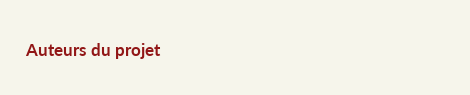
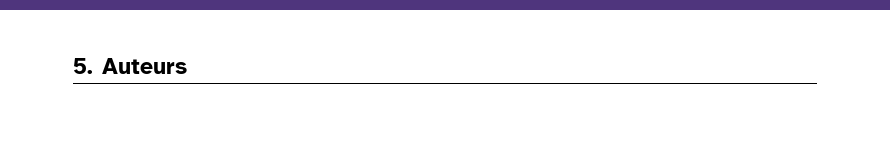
[25,43,162,59] Auteurs du projet -> [73,58,187,74] 5. Auteurs

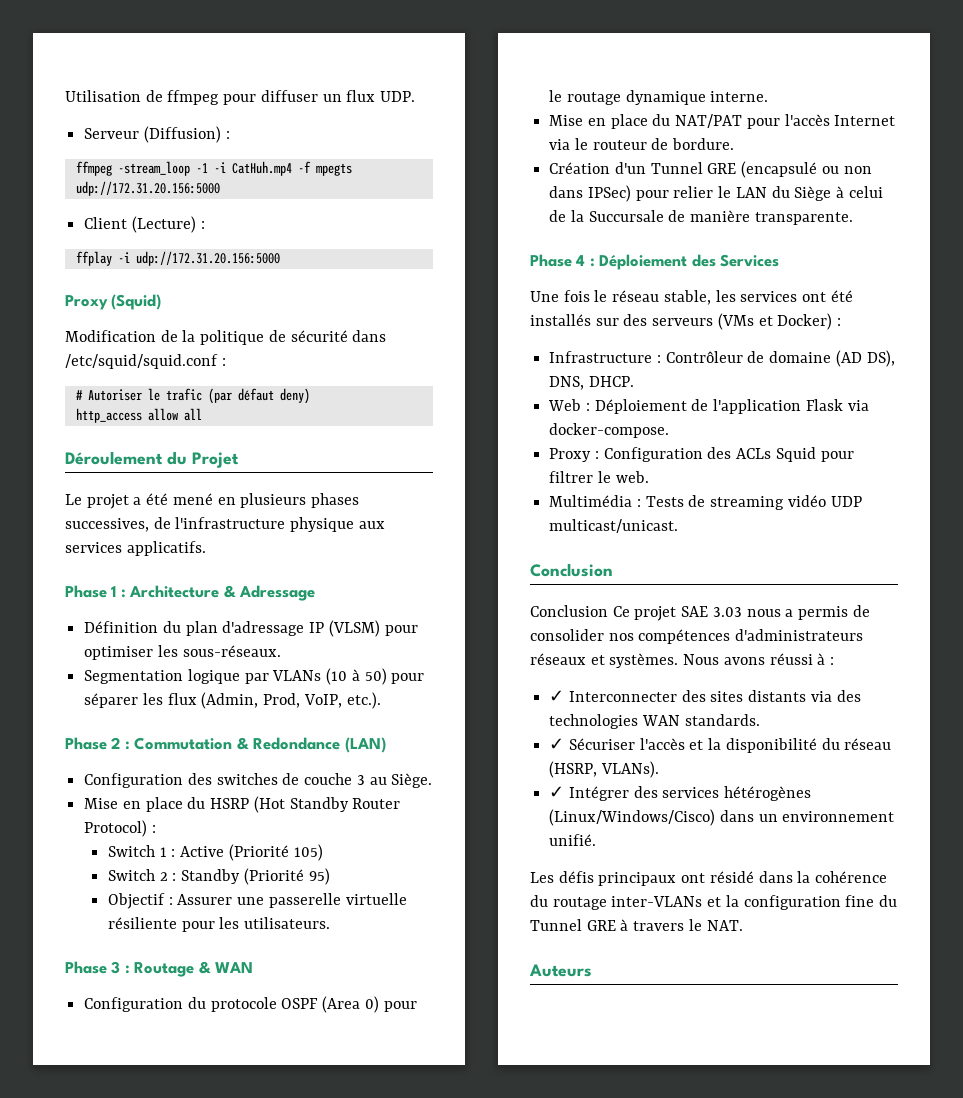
[73,58,93,74] 5. -> [65,90,416,105] [84,126,230,143] [75,161,352,176] [75,181,220,196] [84,216,205,233] [75,251,280,266] [65,294,162,310] [65,330,387,345] [65,354,226,369] [75,388,310,404] [75,408,202,423] [65,451,239,468] [65,493,360,509] [65,517,385,532] [65,541,206,556] [65,585,316,601] [84,620,418,637] [84,645,281,660] [84,668,425,685] [84,692,381,709] [65,737,386,753] [84,773,433,788] [84,796,401,813] [84,820,156,837] [107,844,323,861] [107,868,330,885] [107,893,407,909] [107,917,331,932] [65,961,254,977] [84,996,417,1013] [549,90,769,105] [549,114,896,129] [549,138,735,150] [549,161,872,178] [549,185,883,202] [549,210,853,225] [530,254,780,270] [530,290,853,305] [530,313,842,330] [549,350,895,367] [549,376,634,390] [548,399,869,414] [549,423,670,438] [549,447,854,462] [549,471,649,483] [549,495,862,510] [549,519,679,533] [530,563,613,577] [530,605,870,621] [530,629,864,644] [530,653,835,668] [549,690,861,702] [549,714,760,729] [549,738,892,753] [549,761,659,778] [549,786,812,801] [549,809,895,826] [549,834,597,846] [530,871,888,886] [530,895,898,910] [530,919,743,931] Utilisation de ffmpeg pour diffuser un flux UDP. // Serveur (Diffusion) : // ffmpeg -stream_loop -1 -i CatHuh.mp4 -f mpegts udp://172.31.20.156:5000 // Client (Lecture) : // ffplay -i udp://172.31.20.156:5000 // Proxy (Squid) // Modification de la politique de sécurité dans /etc/squid/squid.conf : // # Autoriser le trafic (par défaut deny) // http_access allow all // Déroulement du Projet // Le projet a été mené en plusieurs phases successives, de l'infrastructure physique aux services applicatifs. // Phase 1 : Architecture & Adressage // Définition du plan d'adressage IP (VLSM) pour optimiser les sous-réseaux. // Segmentation logique par VLANs (10 à 50) pour séparer les flux (Admin, Prod, VoIP, etc.). // Phase 2 : Commutation & Redondance (LAN) // Configuration des switches de couche 3 au Siège. // Mise en place du HSRP (Hot Standby Router Protocol) : // Switch 1 : Active (Priorité 105) // Switch 2 : Standby (Priorité 95) // Objectif : Assurer une passerelle virtuelle résiliente pour les utilisateurs. // Phase 3 : Routage & WAN // Configuration du protocole OSPF (Area 0) pour le routage dynamique interne. // Mise en place du NAT/PAT pour l'accès Internet via le routeur de bordure. // Création d'un Tunnel GRE (encapsulé ou non dans IPSec) pour relier le LAN du Siège à celui de la Succursale de manière transparente. // Phase 4 : Déploiement des Services // Une fois le réseau stable, les services ont été installés sur des serveurs (VMs et Docker) : // Infrastructure : Contrôleur de domaine (AD DS), DNS, DHCP. // Web : Déploiement de l'application Flask via docker-compose. // Proxy : Configuration des ACLs Squid pour filtrer le web. // Multimédia : Tests de streaming vidéo UDP multicast/unicast. // Conclusion // Conclusion Ce projet SAE 3.03 nous a permis de consolider nos compétences d'administrateurs réseaux et systèmes. Nous avons réussi à : // ✓ Interconnecter des sites distants via des technologies WAN standards. // ✓ Sécuriser l'accès et la disponibilité du réseau (HSRP, VLANs). // ✓ Intégrer des services hétérogènes (Linux/Windows/Cisco) dans un environnement unifié. // Les défis principaux ont résidé dans la cohérence du routage inter-VLANs et la configuration fine du Tunnel GRE à travers le NAT. //

